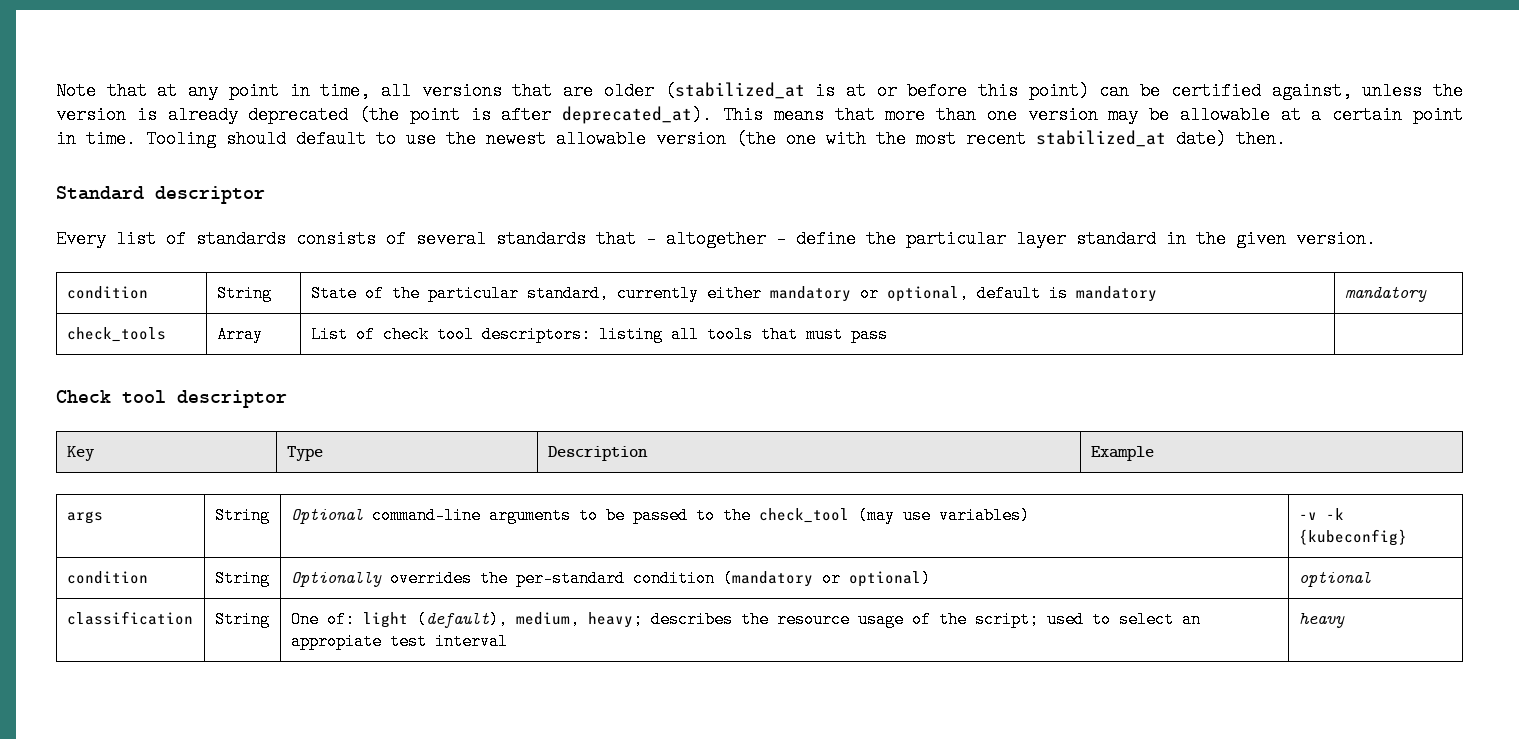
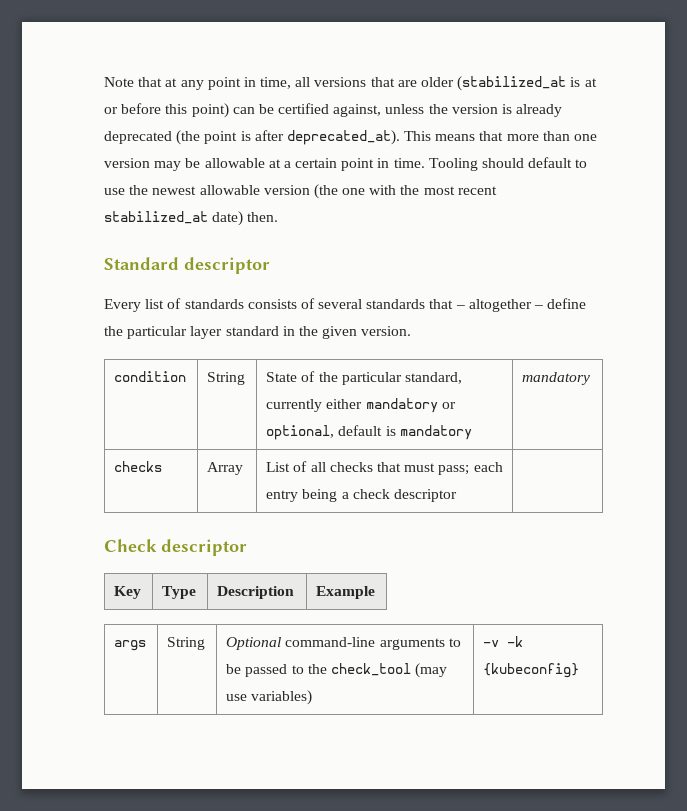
[66,327,166,342] check_tools -> [114,461,163,472] checks
[382,326,888,343] check tool descriptors: listing all tools that must pass -> [310,462,503,475] [266,489,457,502] all checks that must pass; each entry being a check descriptor
[122,390,166,403] tool -> (157, 545) none
[66,571,148,584] [214,570,270,587] [290,570,931,587] [1298,571,1371,587] [66,611,193,625] [214,611,270,628] [290,611,1201,628] [290,633,508,650] [1298,613,1345,628] // condition | String | Optionally overrides the per-standard condition (mandatory or optional) | optional // classification | String | One of: light (default), medium, heavy; describes the resource usage of the script; used to select an appropiate test interval | heavy -> (580, 670) none

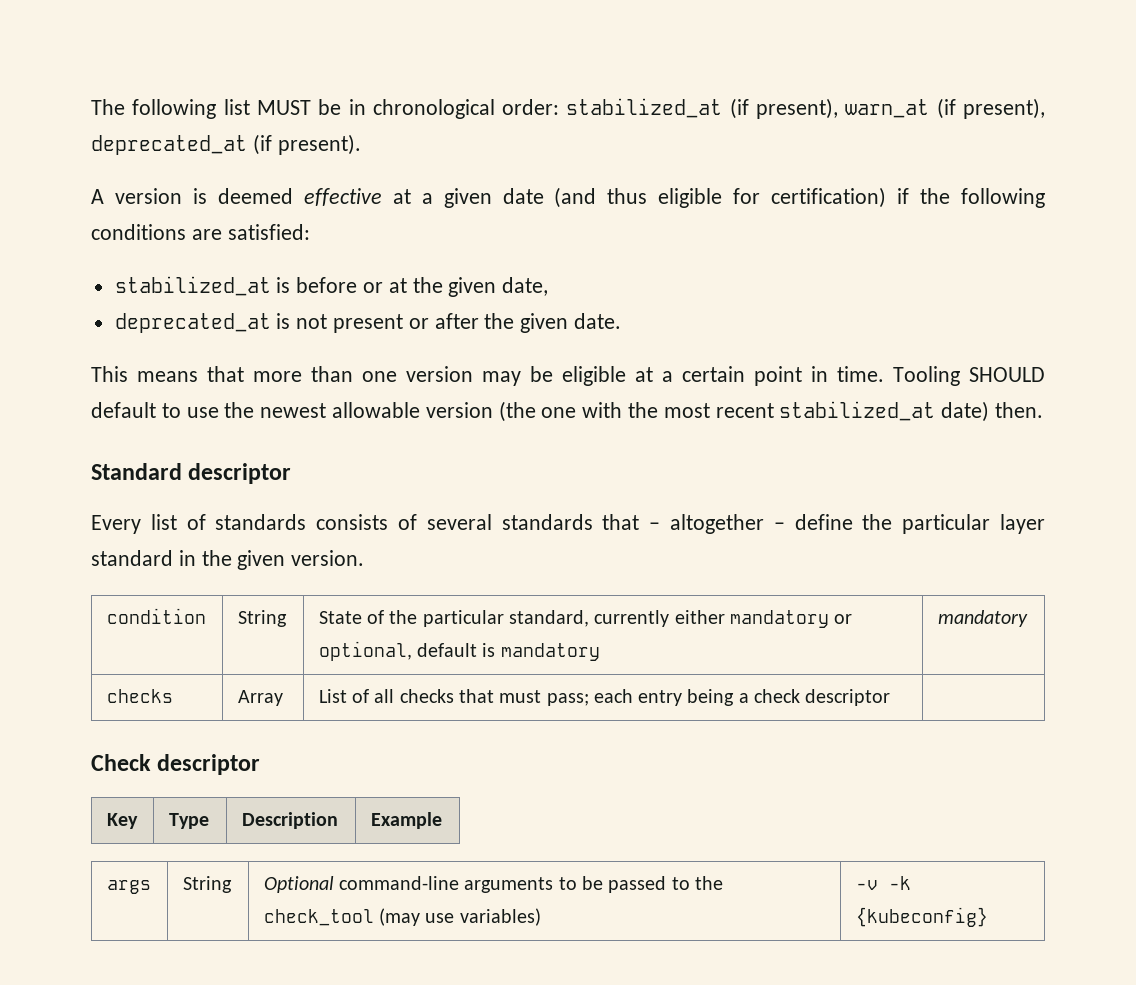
[104,76,597,91] [104,103,563,118] [104,130,400,145] Note that at any point in time, all versions that are older (stabilized_at is at or before this point) can be certified against, unless the version is already deprecated (the point is after deprecated_at). -> [91,98,1045,119] [91,134,361,155] [91,187,1045,208] [91,224,310,240] [114,276,549,297] [114,313,622,333] The following list MUST be in chronological order: stabilized_at (if present), warn_at (if present), deprecated_at (if present). // A version is deemed effective at a given date (and thus eligible for certification) if the following conditions are satisfied: // stabilized_at is before or at the given date, // deprecated_at is not present or after the given date. //
[204,158,265,168] allowable -> [562,366,626,386] eligible
[482,158,525,168] should -> [969,367,1045,382] SHOULD

